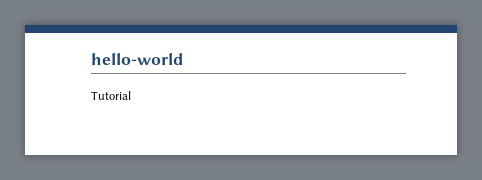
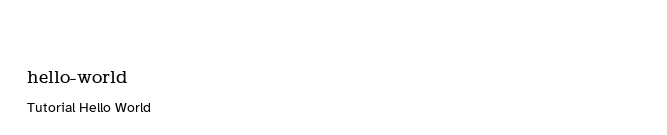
(131, 95) none -> [79,103,151,112] Hello World

